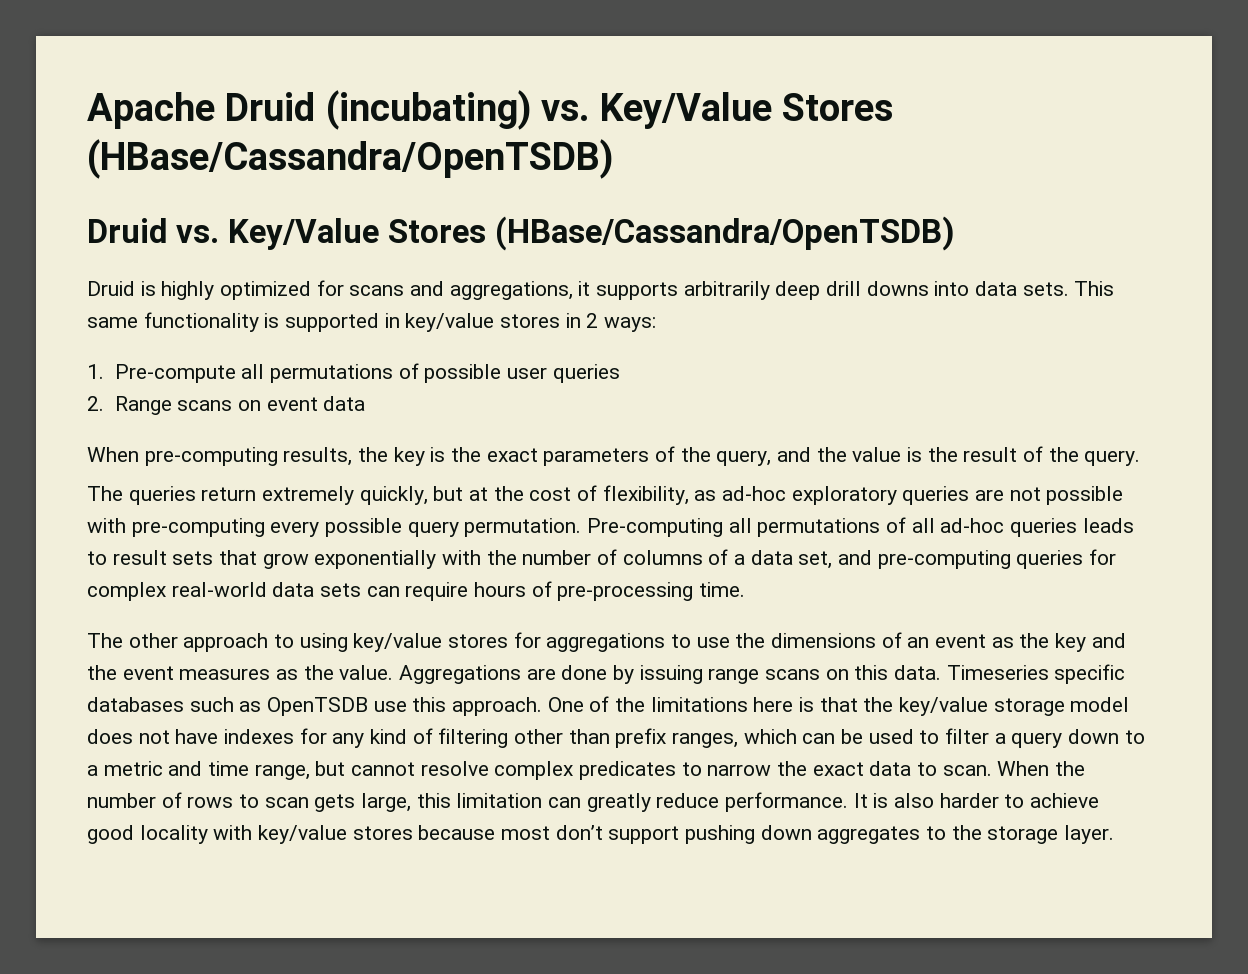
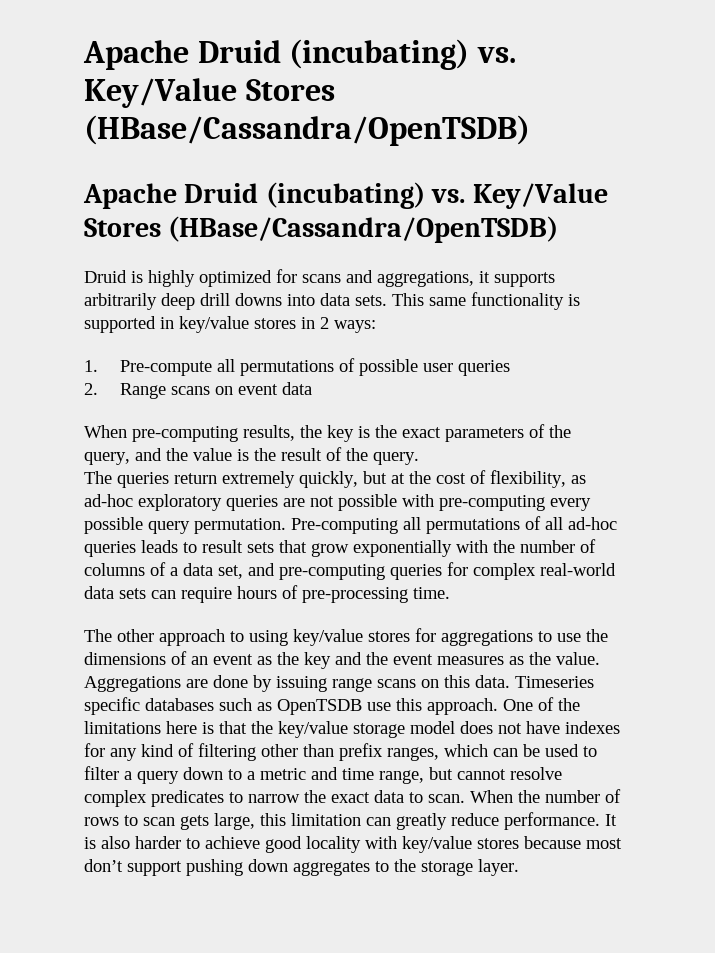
[87,90,894,130] [87,139,613,179] [87,218,167,243] Apache Druid (incubating) vs. Key/Value Stores (HBase/Cassandra/OpenTSDB) // Druid -> [83,39,516,70] [84,78,335,108] [84,115,530,146] [83,182,425,209] Apache Druid (incubating) vs. Key/Value Stores (HBase/Cassandra/OpenTSDB) // Apache Druid (incubating)

